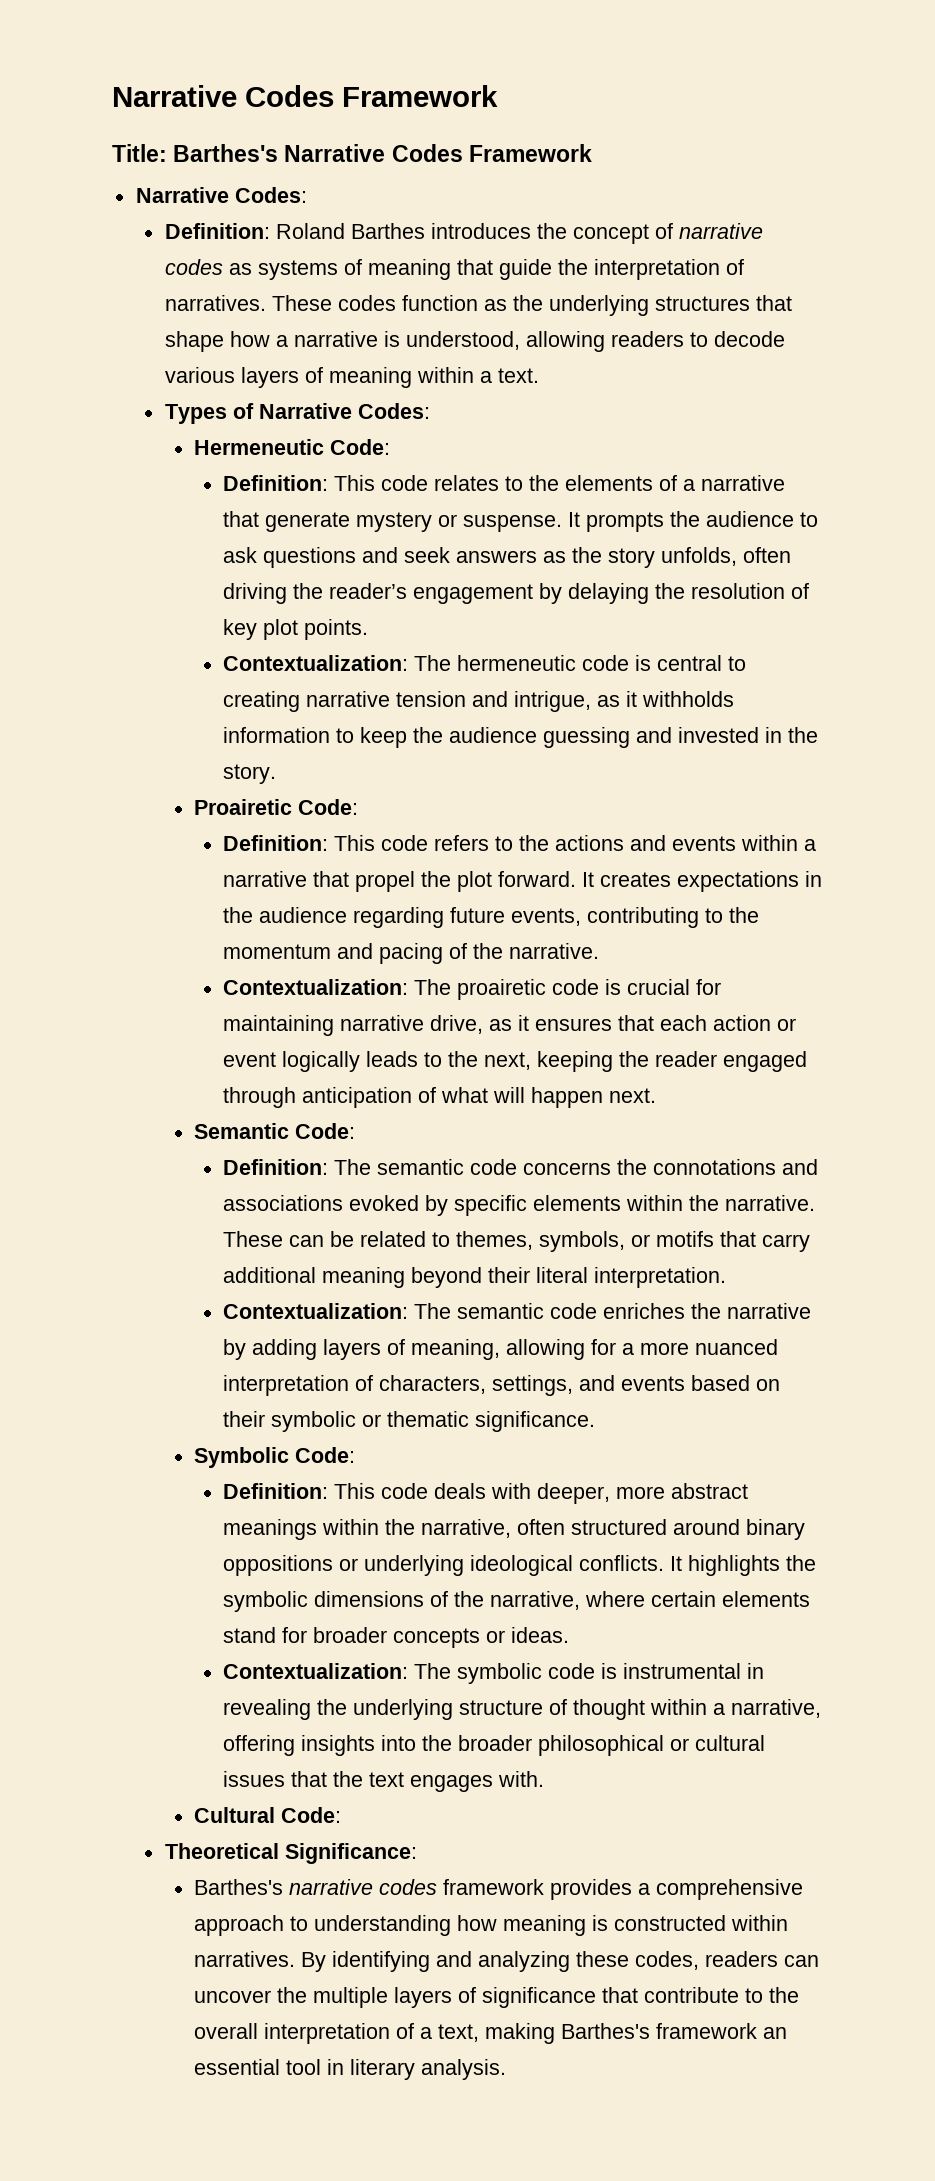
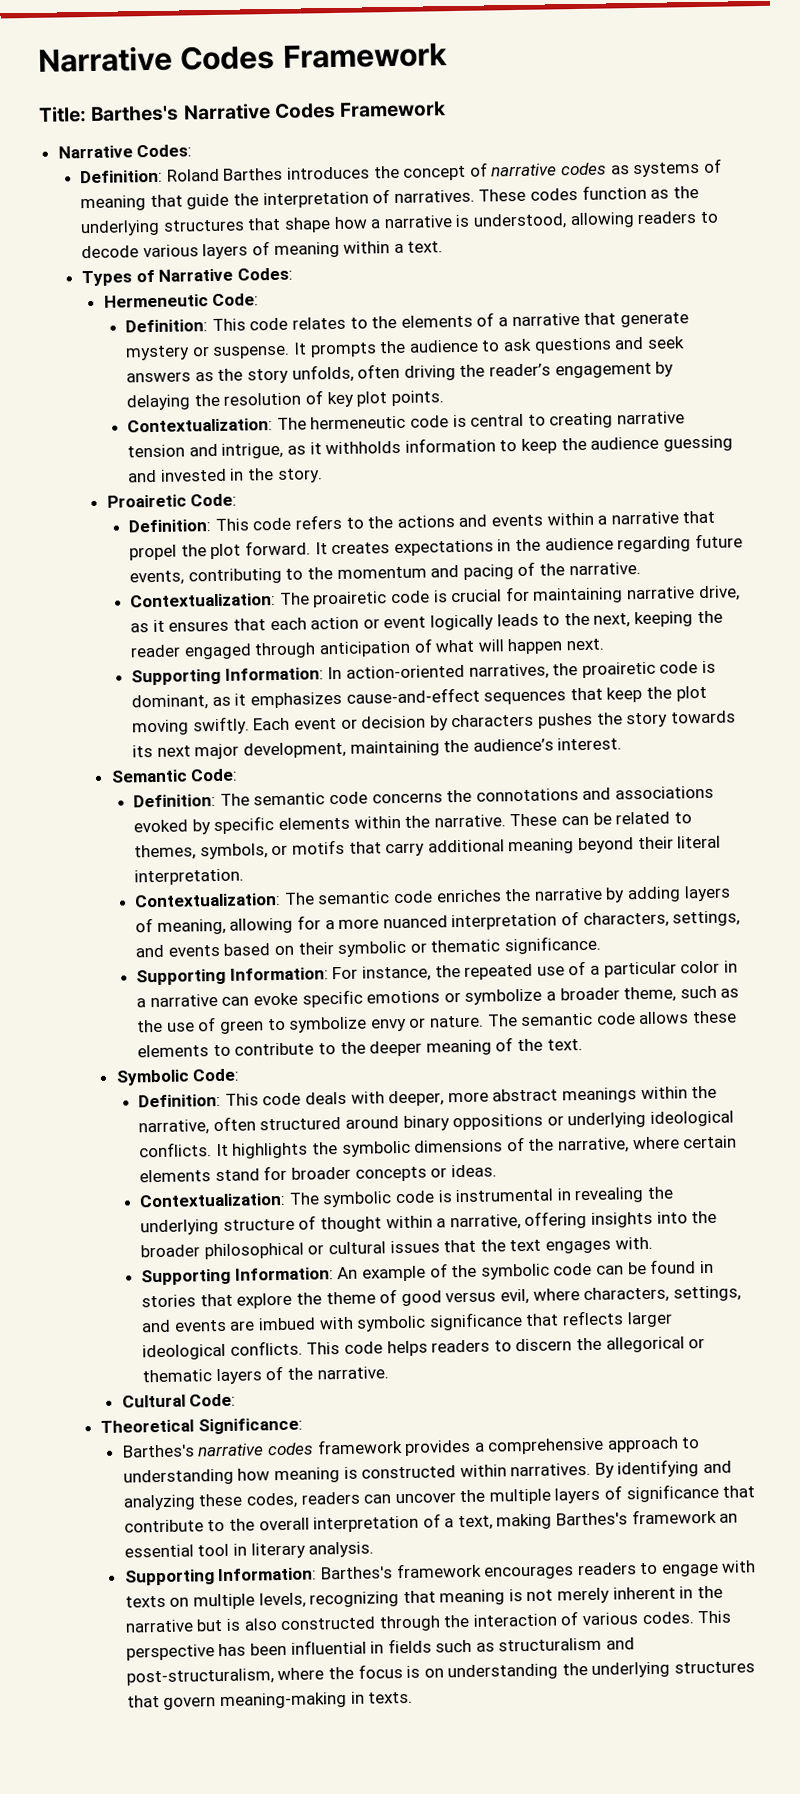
(657, 1095) none -> [131,660,716,686] [131,685,707,711] [132,710,736,736] [132,737,623,760] // Supporting Information: In action-oriented narratives, the proairetic code is dominant, as it emphasizes cause-and-effect sequences that keep the plot moving swiftly. Each event or decision by characters pushes the story towards its next major development, maintaining the audience’s interest.
(596, 1421) none -> [136,960,738,986] [136,985,740,1008] [136,1010,737,1034] [137,1037,583,1058] // Supporting Information: For instance, the repeated use of a particular color in a narrative can evoke specific emotions or symbolize a broader theme, such as the use of green to symbolize envy or nature. The semantic code allows these elements to contribute to the deeper meaning of the text.
(545, 1779) none -> [141,1259,714,1286] [141,1285,741,1309] [141,1310,673,1333] [142,1336,706,1361] [142,1365,389,1385] // Supporting Information: An example of the symbolic code can be found in stories that explore the theme of good versus evil, where characters, settings, and events are imbued with symbolic significance that reflects larger ideological conflicts. This code helps readers to discern the allegorical or thematic layers of the narrative.
(506, 2069) none -> [124,1560,757,1586] [124,1585,723,1610] [124,1610,732,1633] [125,1637,636,1661] [125,1661,756,1686] [126,1691,414,1710] // Supporting Information: Barthes's framework encourages readers to engage with texts on multiple levels, recognizing that meaning is not merely inherent in the narrative but is also constructed through the interaction of various codes. This perspective has been influential in fields such as structuralism and post-structuralism, where the focus is on understanding the underlying structures that govern meaning-making in texts.

